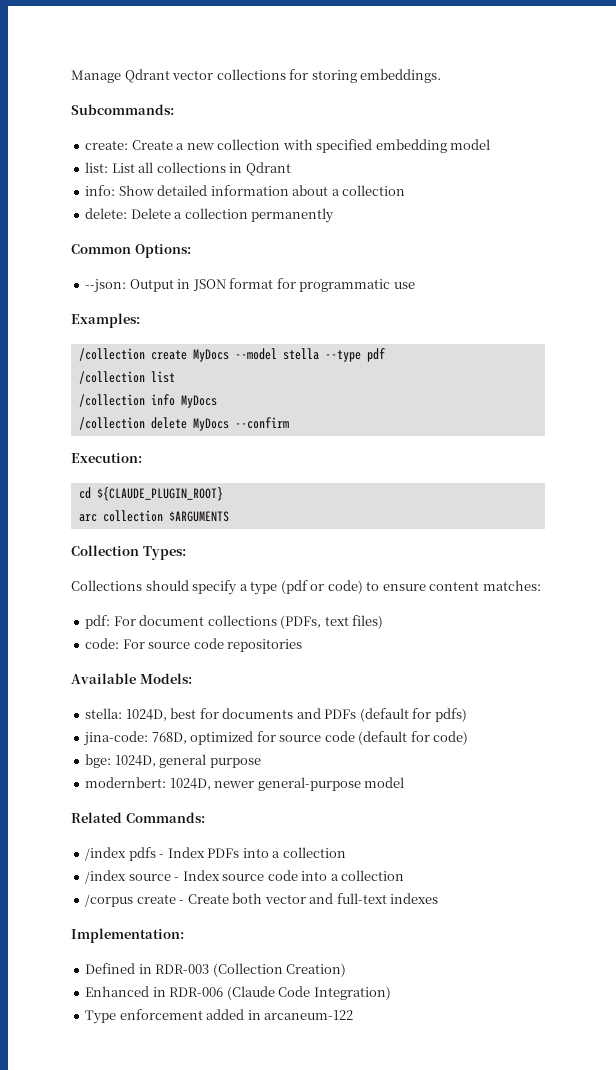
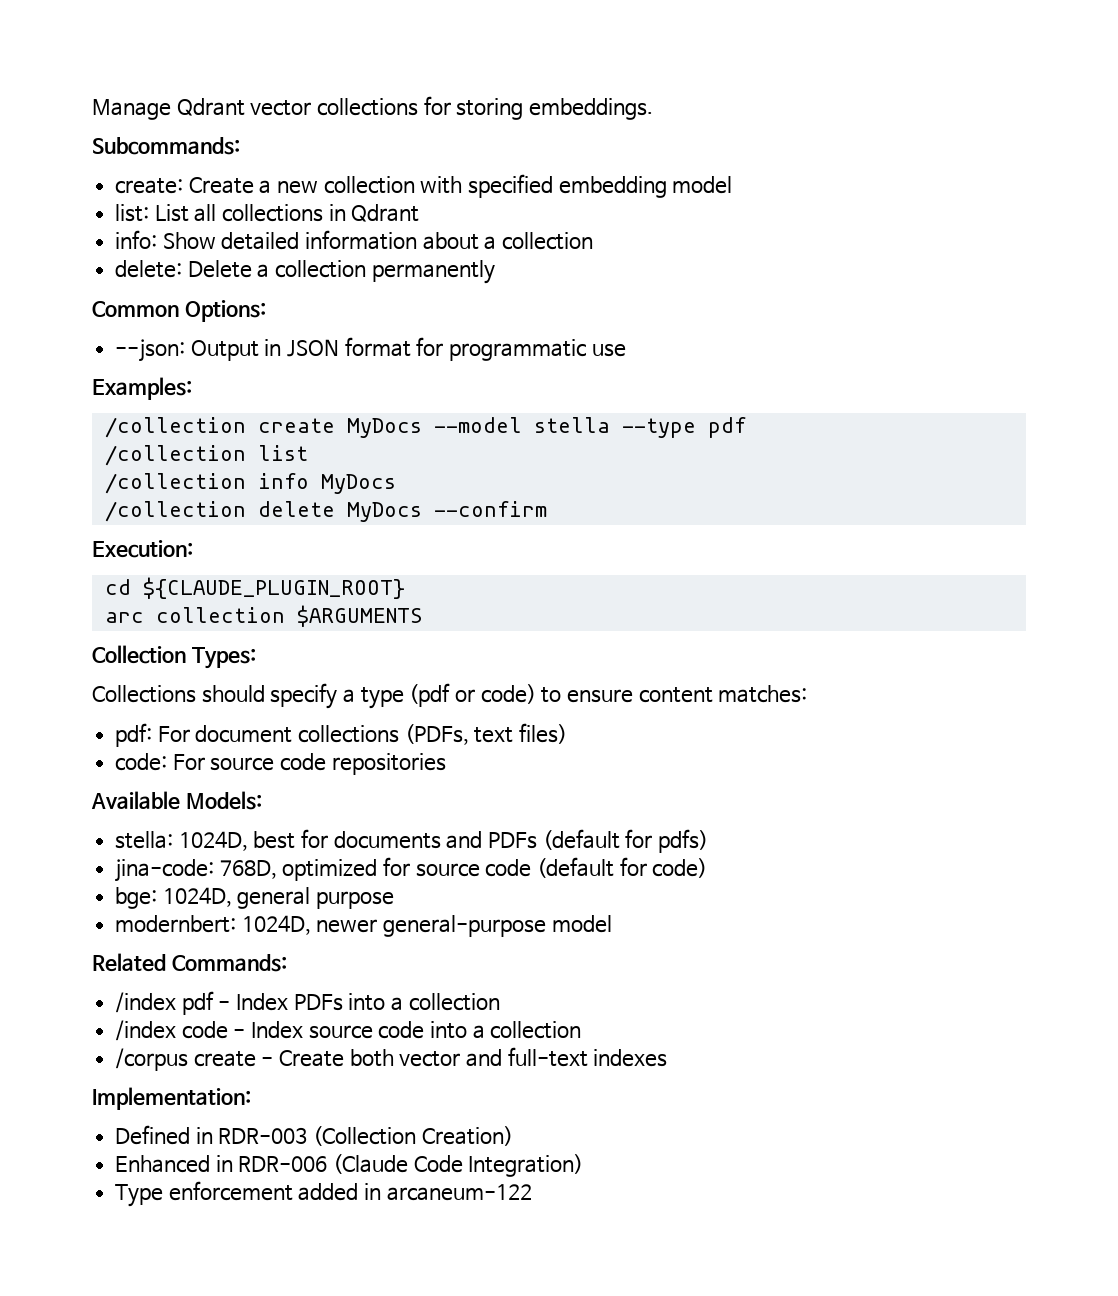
[128,847,156,861] pdfs -> [181,991,214,1015] pdf
[128,874,171,881] source -> [181,1021,228,1039] code

